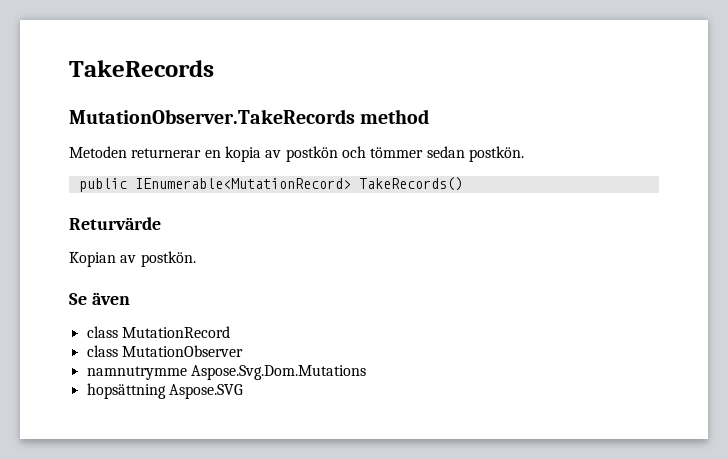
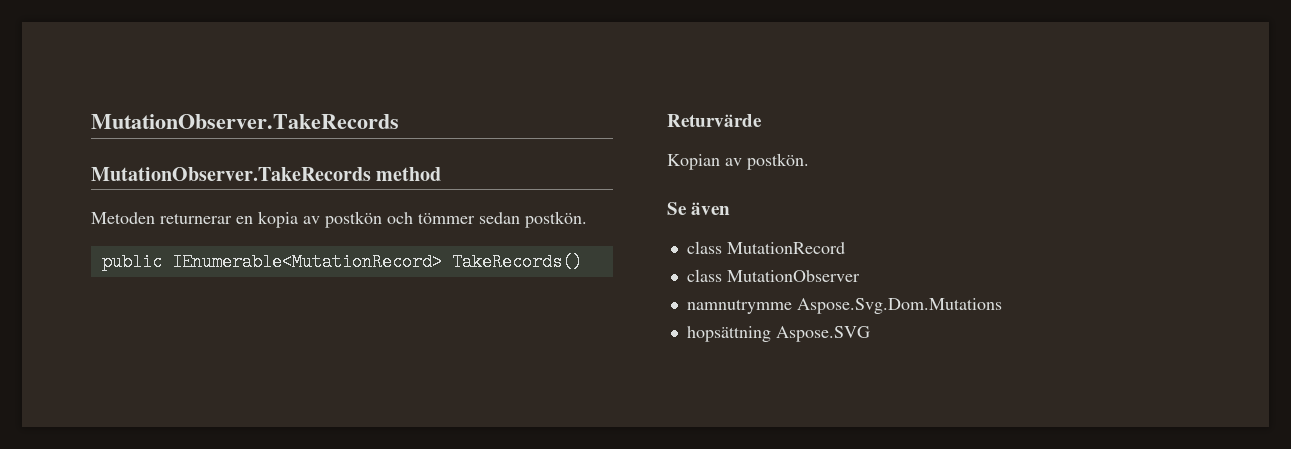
[69,60,214,77] TakeRecords -> [91,114,399,129] MutationObserver.TakeRecords

